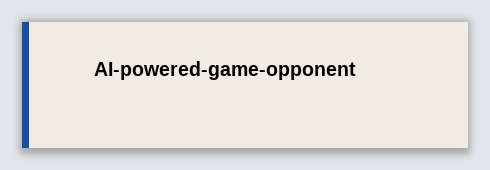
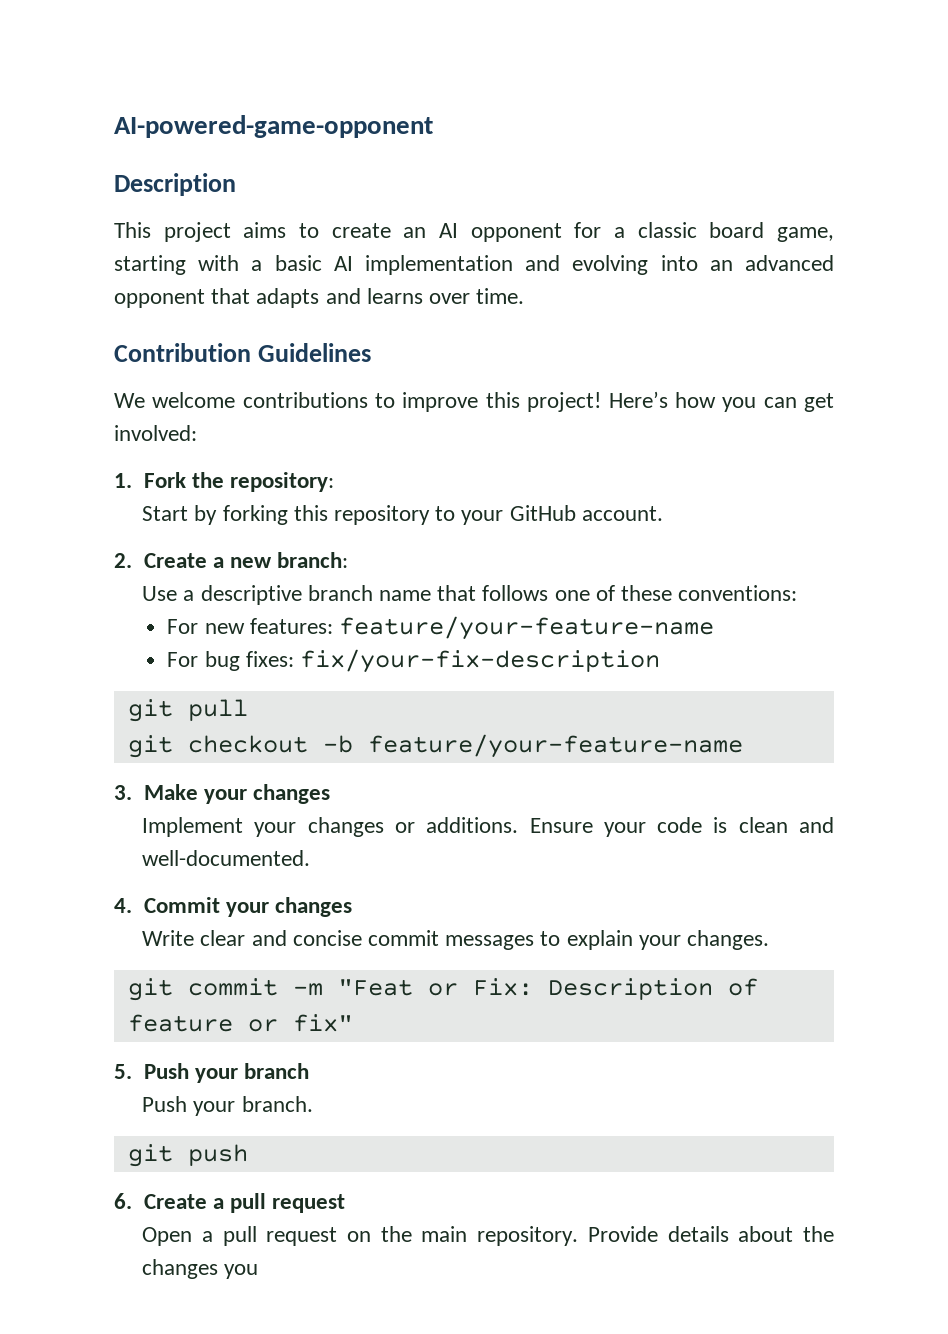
(356, 70) none -> [114,173,236,196] [114,222,834,242] [114,255,835,275] [114,288,525,308] [114,343,371,362] [114,391,834,412] [114,425,197,441] [114,472,334,492] [142,505,663,525] [114,552,349,568] [142,585,798,605] [167,616,715,640] [167,649,661,673] [127,699,248,722] [127,734,743,758] [114,784,330,804] [142,817,835,837] [142,850,311,866] [114,897,352,917] [142,930,770,950] [127,978,758,1001] [127,1014,353,1032] [114,1063,309,1083] [142,1096,313,1116] [127,1144,248,1167] [114,1193,346,1213] [142,1226,835,1246] [142,1259,259,1279] // Description // This project aims to create an AI opponent for a classic board game, starting with a basic AI implementation and evolving into an advanced opponent that adapts and learns over time. // Contribution Guidelines // We welcome contributions to improve this project! Here’s how you can get involved: // 1. Fork the repository: // Start by forking this repository to your GitHub account. // 2. Create a new branch: // Use a descriptive branch name that follows one of these conventions: // For new features: feature/your-feature-name // For bug fixes: fix/your-fix-description // git pull // git checkout -b feature/your-feature-name // 3. Make your changes // Implement your changes or additions. Ensure your code is clean and well-documented. // 4. Commit your changes // Write clear and concise commit messages to explain your changes. // git commit -m "Feat or Fix: Description of feature or fix" // 5. Push your branch // Push your branch. // git push // 6. Create a pull request // Open a pull request on the main repository. Provide details about the changes you

